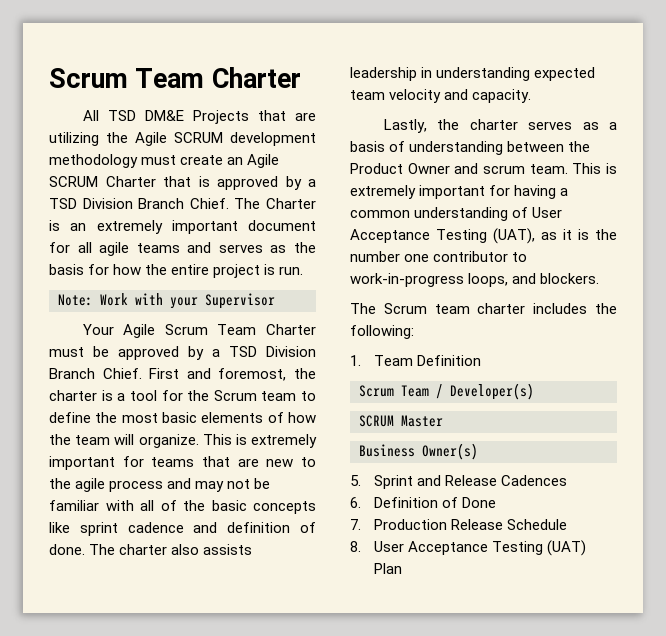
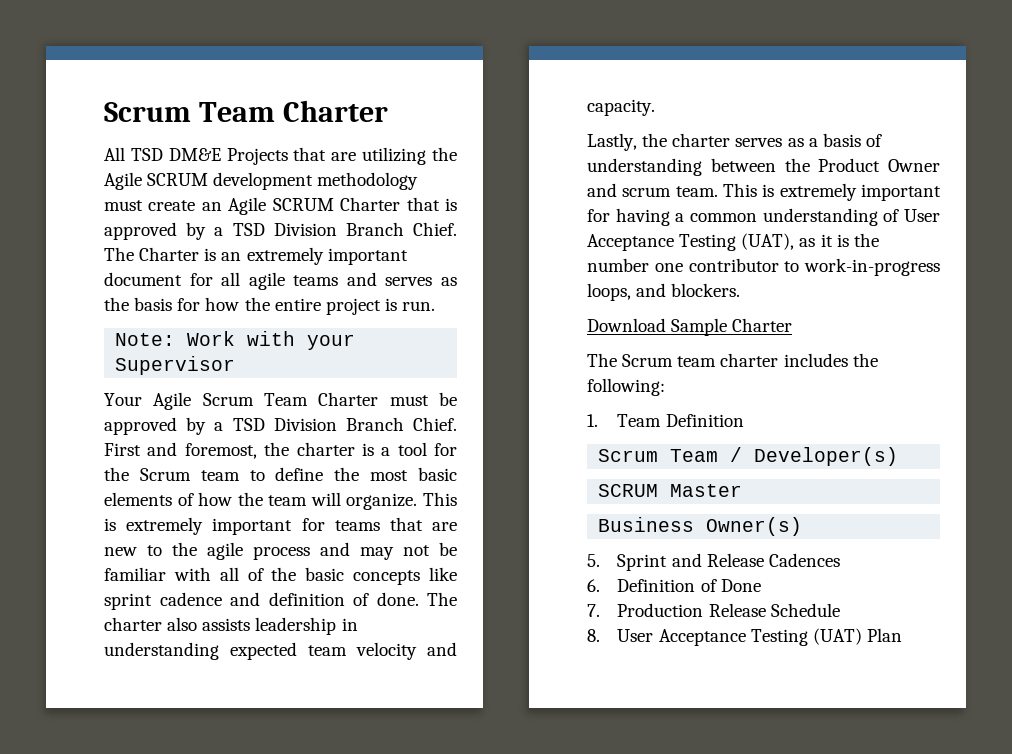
(600, 278) none -> [587,318,793,336] // Download Sample Charter

